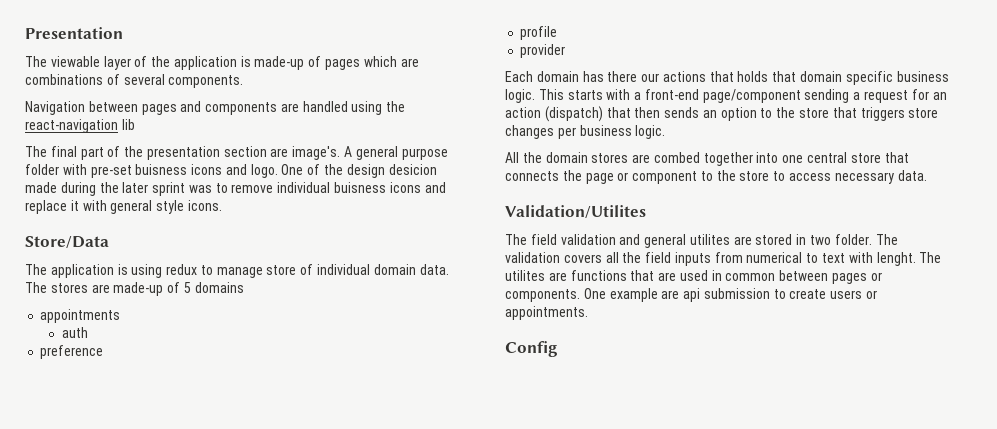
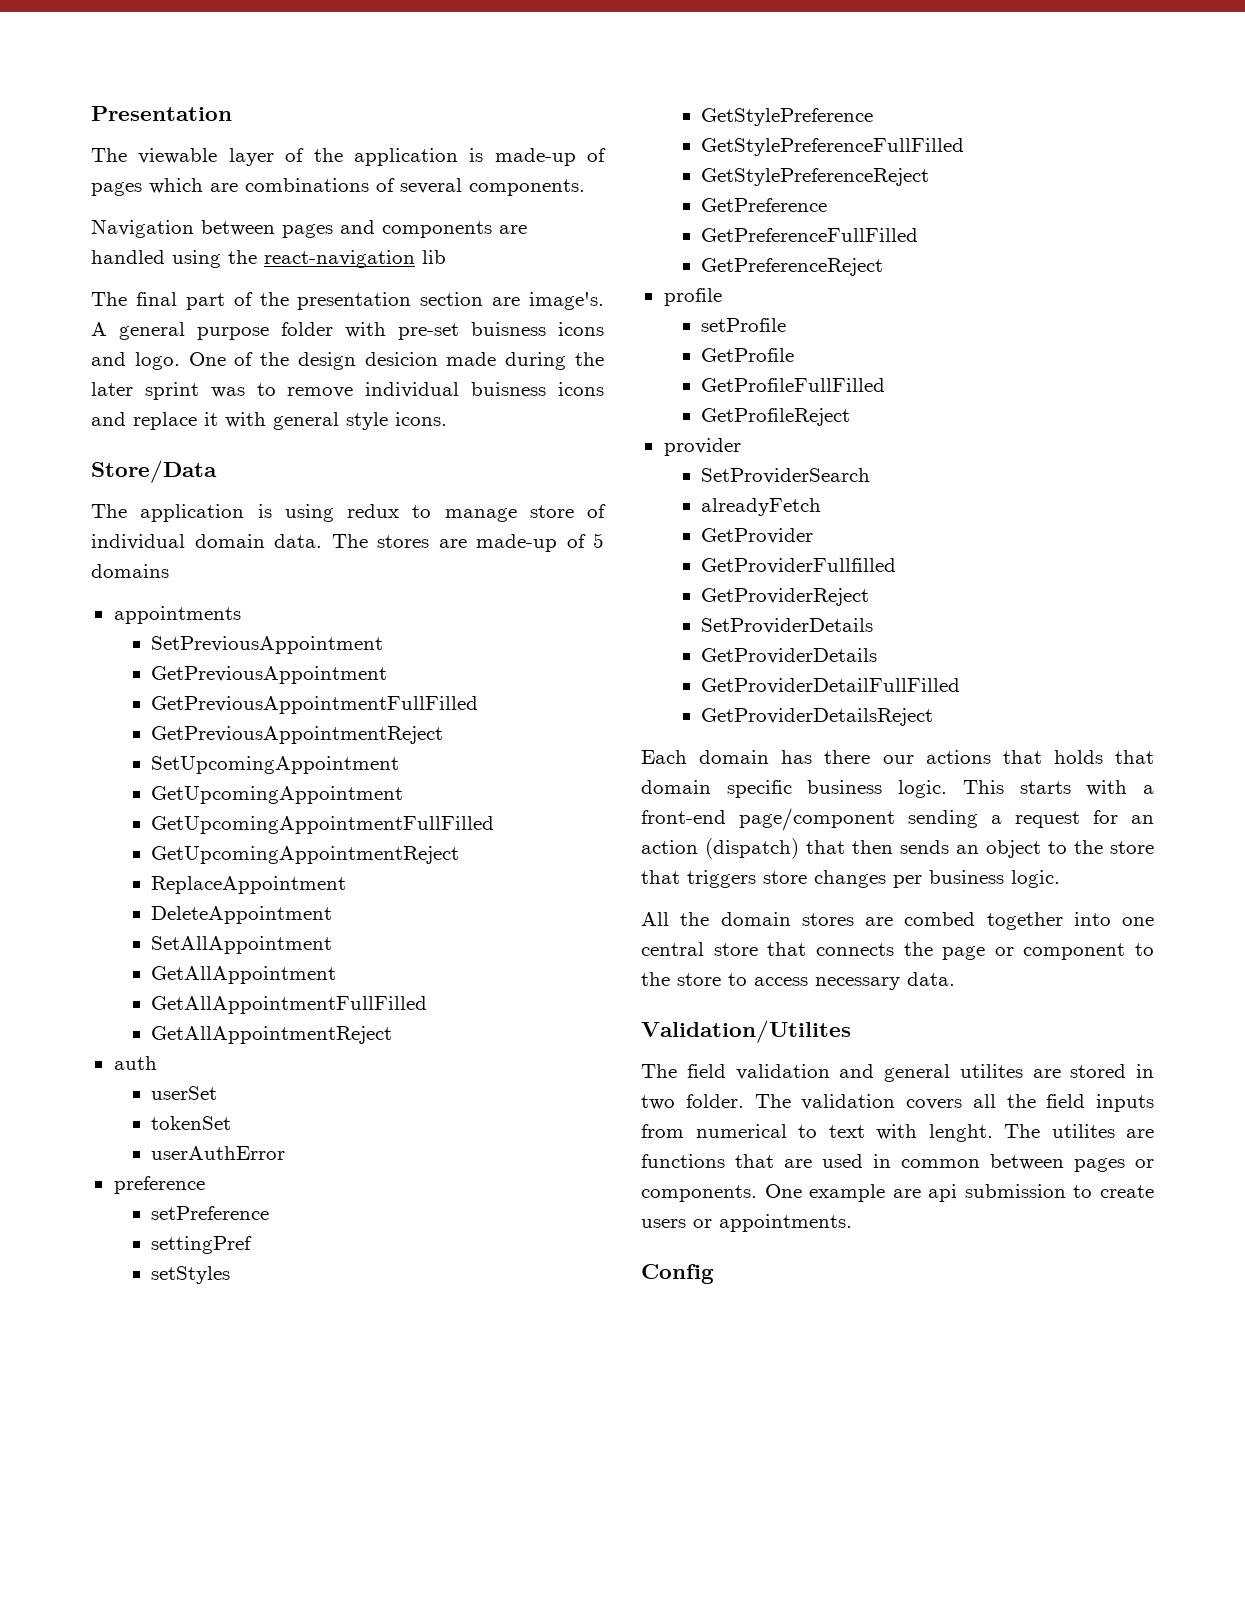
[61,327,88,338] [40,345,104,359] [520,26,558,40] [520,44,566,58] auth // preference // profile // provider -> [151,636,384,654] [151,666,388,684] [151,696,479,714] [151,726,444,744] [151,756,400,774] [151,786,404,804] [151,816,495,834] [151,846,460,864] [151,876,347,894] [151,906,333,924] [151,936,333,954] [151,966,337,984] [151,996,428,1014] [151,1026,393,1044] [113,1056,157,1070] [151,1086,218,1100] [151,1116,232,1130] [151,1146,286,1160] [113,1176,205,1194] [151,1206,270,1220] [151,1236,253,1254] [151,1266,231,1284] [701,108,874,126] [701,138,965,156] [701,168,930,186] [701,198,828,212] [701,228,919,242] [701,258,884,276] [663,288,722,306] [701,318,787,332] [701,348,795,362] [701,378,886,392] [701,408,851,426] [663,438,741,456] [701,468,871,484] [701,498,822,516] [701,528,814,544] [701,558,897,574] [701,588,870,606] [701,618,874,634] [701,648,878,664] [701,678,961,694] [701,708,934,726] SetPreviousAppointment // GetPreviousAppointment // GetPreviousAppointmentFullFilled // GetPreviousAppointmentReject // SetUpcomingAppointment // GetUpcomingAppointment // GetUpcomingAppointmentFullFilled // GetUpcomingAppointmentReject // ReplaceAppointment // DeleteAppointment // SetAllAppointment // GetAllAppointment // GetAllAppointmentFullFilled // GetAllAppointmentReject // auth // userSet // tokenSet // userAuthError // preference // setPreference // settingPref // setStyles // GetStylePreference // GetStylePreferenceFullFilled // GetStylePreferenceReject // GetPreference // GetPreferenceFullFilled // GetPreferenceReject // profile // setProfile // GetProfile // GetProfileFullFilled // GetProfileReject // provider // SetProviderSearch // alreadyFetch // GetProvider // GetProviderFullfilled // GetProviderReject // SetProviderDetails // GetProviderDetails // GetProviderDetailFullFilled // GetProviderDetailsReject
[720,107,757,121] option -> [986,840,1041,858] object

